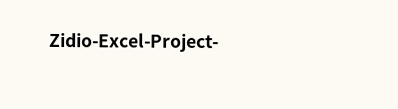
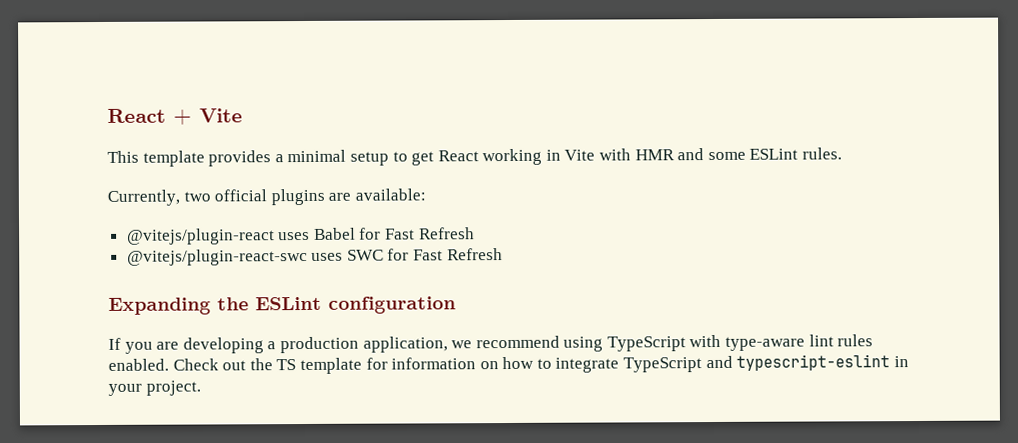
[49,31,219,53] Zidio-Excel-Project- -> [107,108,243,125] [107,147,843,167] [107,188,426,206] [126,227,475,245] [126,248,503,266] [108,296,456,315] [108,334,874,354] [108,354,909,375] [108,380,201,396] React + Vite // This template provides a minimal setup to get React working in Vite with HMR and some ESLint rules. // Currently, two official plugins are available: // @vitejs/plugin-react uses Babel for Fast Refresh // @vitejs/plugin-react-swc uses SWC for Fast Refresh // Expanding the ESLint configuration // If you are developing a production application, we recommend using TypeScript with type-aware lint rules enabled. Check out the TS template for information on how to integrate TypeScript and typescript-eslint in your project.

